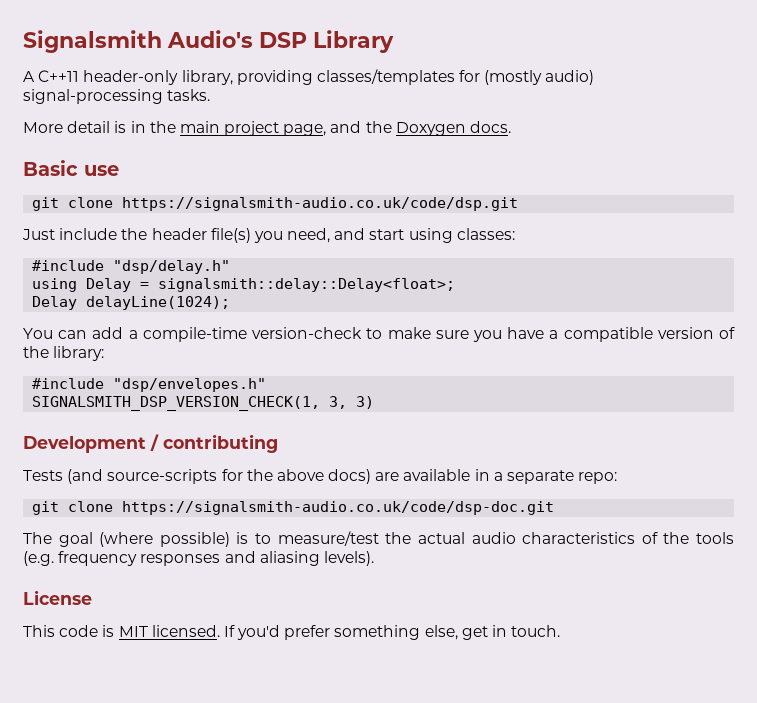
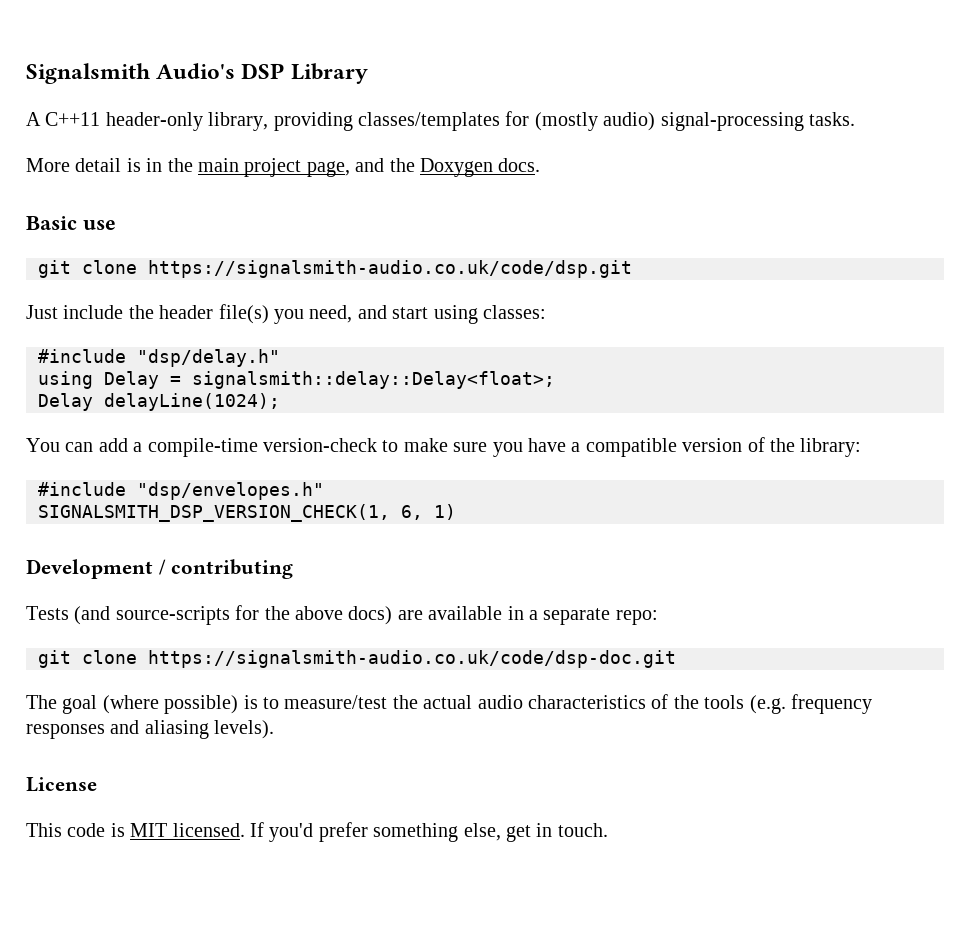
[329,396,375,409] 3, 3) -> [401,504,456,520] 6, 1)

